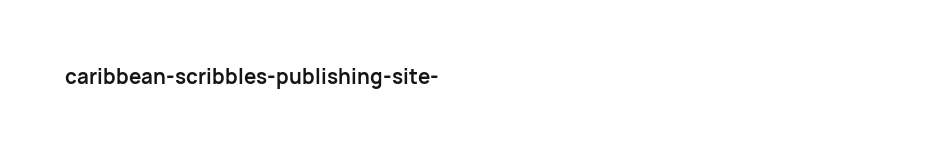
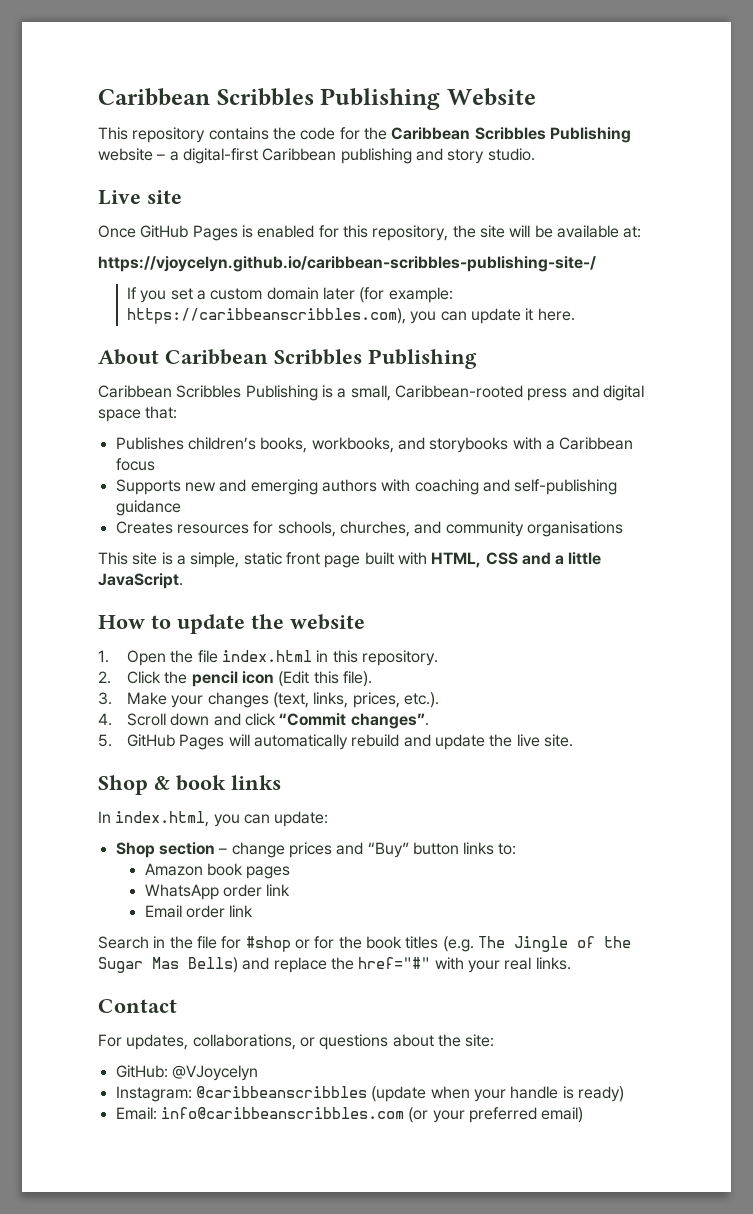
[65,68,439,89] caribbean-scribbles-publishing-site- -> [98,88,536,110] [98,127,631,143] [98,148,535,164] [98,190,182,205] [98,225,642,241] [98,256,596,272] [127,287,453,303] [127,308,575,324] [98,349,477,369] [98,385,644,401] [98,406,178,422] [115,437,634,453] [115,458,155,471] [115,479,618,495] [115,500,181,516] [115,521,623,537] [98,552,602,568] [98,573,183,589] [98,614,365,634] [98,650,438,666] [98,671,372,687] [98,692,439,708] [98,713,429,729] [98,734,573,750] [98,775,281,795] [98,811,329,827] [115,842,517,858] [144,863,291,879] [144,884,291,900] [144,905,254,918] [98,936,631,952] [98,957,571,973] [98,999,177,1013] [98,1034,495,1050] [115,1065,258,1081] [115,1086,624,1102] [115,1107,584,1123] Caribbean Scribbles Publishing Website // This repository contains the code for the Caribbean Scribbles Publishing website – a digital-first Caribbean publishing and story studio. // Live site // Once GitHub Pages is enabled for this repository, the site will be available at: // https://vjoycelyn.github.io/caribbean-scribbles-publishing-site-/ // If you set a custom domain later (for example: https://caribbeanscribbles.com), you can update it here. // About Caribbean Scribbles Publishing // Caribbean Scribbles Publishing is a small, Caribbean-rooted press and digital space that: // Publishes children’s books, workbooks, and storybooks with a Caribbean focus // Supports new and emerging authors with coaching and self-publishing guidance // Creates resources for schools, churches, and community organisations // This site is a simple, static front page built with HTML, CSS and a little JavaScript. // How to update the website // 1. Open the file index.html in this repository. // 2. Click the pencil icon (Edit this file). // 3. Make your changes (text, links, prices, etc.). // 4. Scroll down and click “Commit changes”. // 5. GitHub Pages will automatically rebuild and update the live site. // Shop & book links // In index.html, you can update: // Shop section – change prices and “Buy” button links to: // Amazon book pages // WhatsApp order link // Email order link // Search in the file for #shop or for the book titles (e.g. The Jingle of the Sugar Mas Bells) and replace the href="#" with your real links. // Contact // For updates, collaborations, or questions about the site: // GitHub: @VJoycelyn // Instagram: @caribbeanscribbles (update when your handle is ready) // Email: info@caribbeanscribbles.com (or your preferred email)

